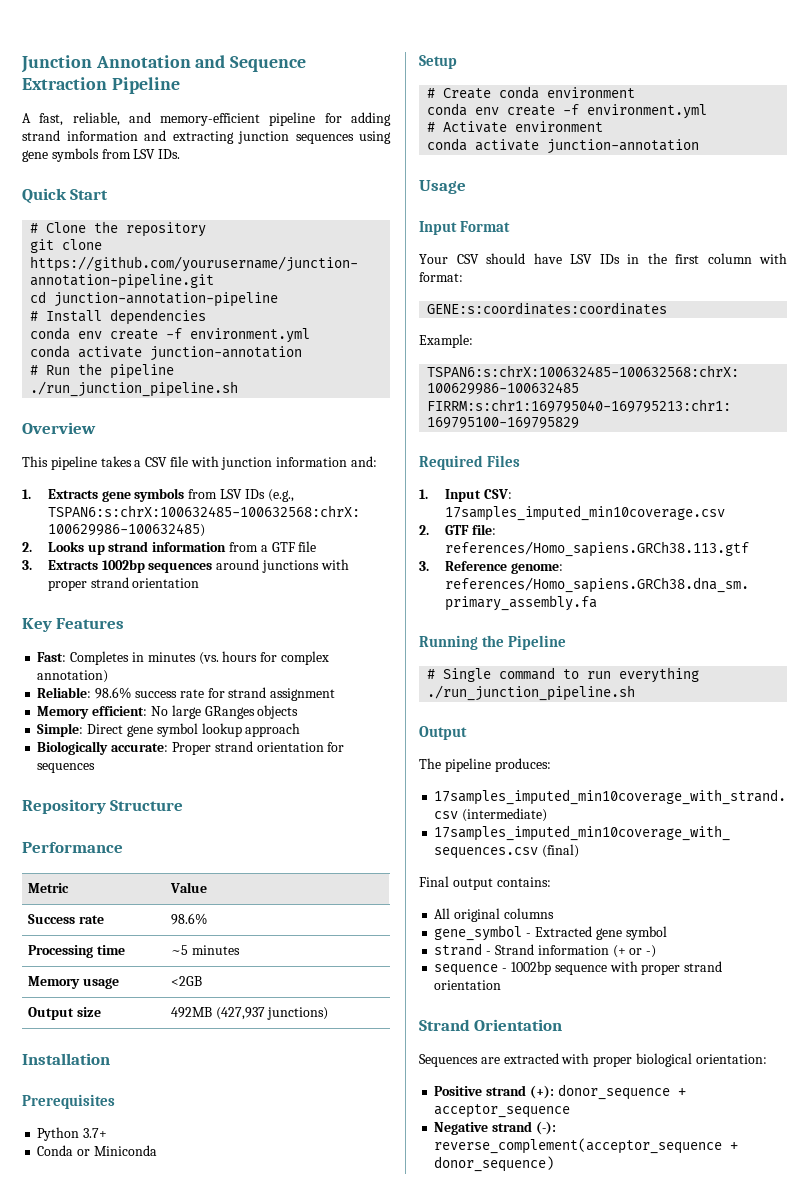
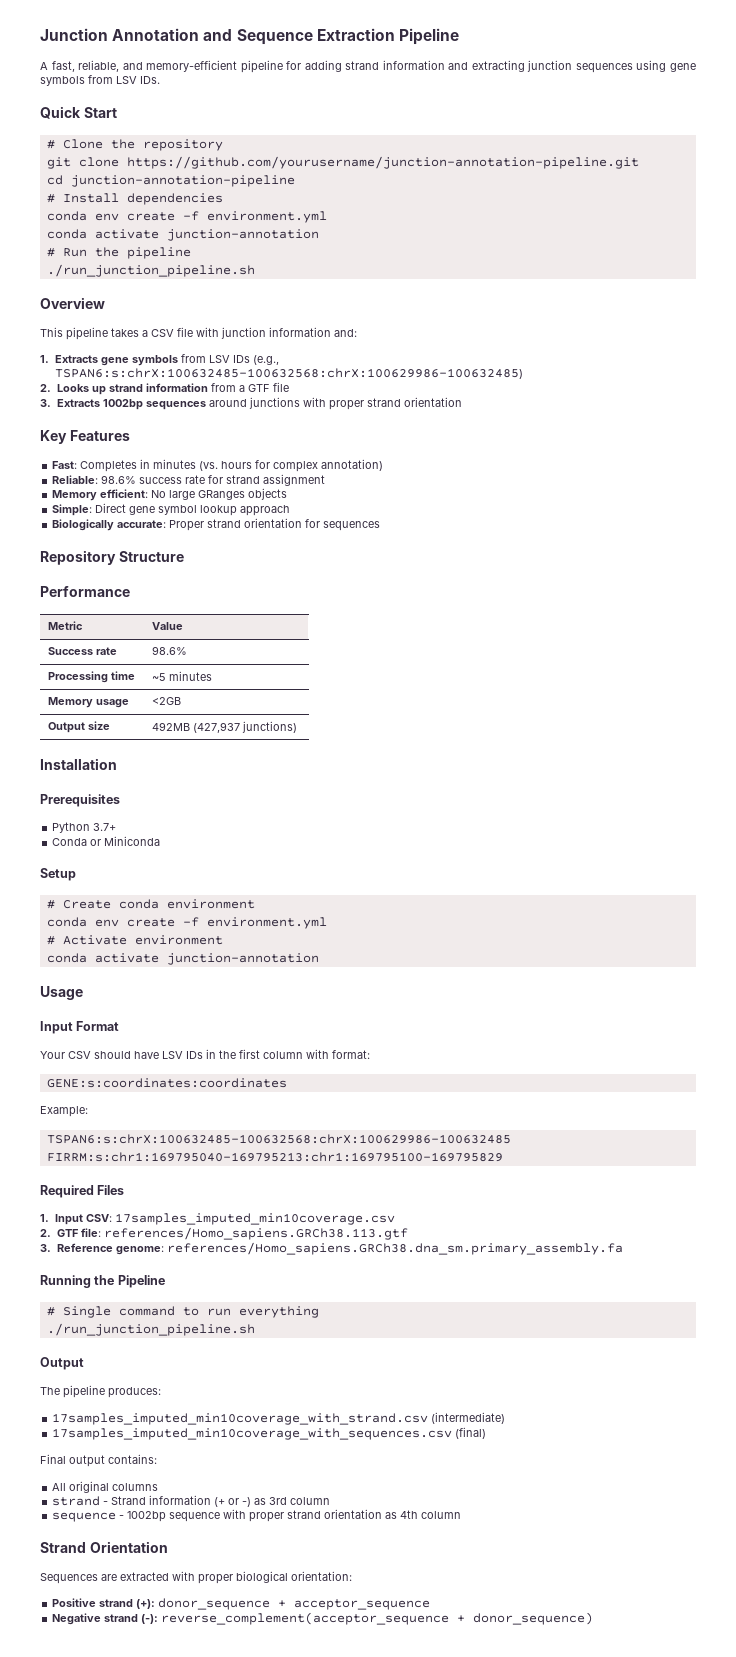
[434,925,667,941] // gene_symbol - Extracted gene symbol -> (159, 1487) none
(657, 951) none -> [254,1497,331,1505] as 3rd column
(502, 985) none -> [385,1510,462,1519] as 4th column

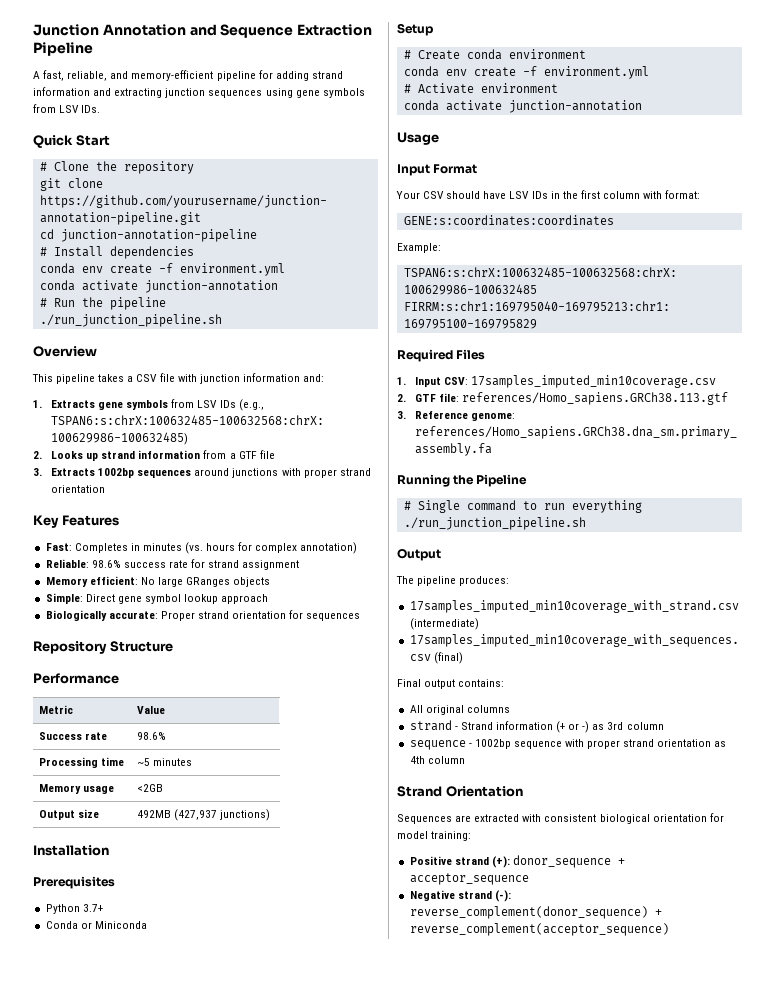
[198,1571,352,1584] proper biological orientation: -> [544,813,724,824] [397,831,472,841] consistent biological orientation for model training:
[161,1612,594,1625] reverse_complement(acceptor_sequence + donor_sequence) -> [409,906,662,919] [409,923,669,936] reverse_complement(donor_sequence) + reverse_complement(acceptor_sequence)

